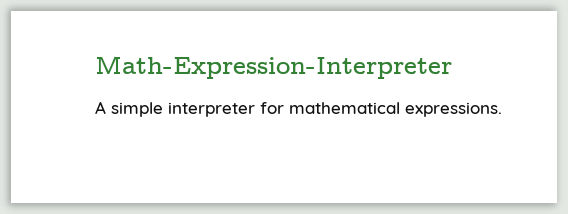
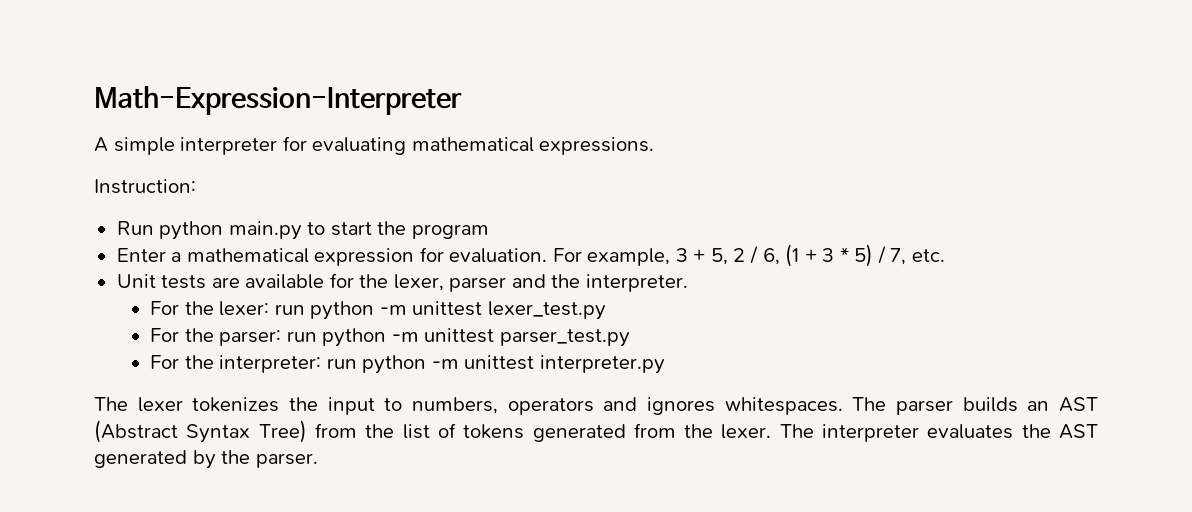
(284, 108) none -> [312,137,407,155] evaluating
(502, 109) none -> [94,179,196,194] [116,221,489,240] [116,244,945,267] [116,273,688,292] [149,301,606,320] [149,328,630,347] [149,355,665,374] [94,397,1098,415] [94,420,1098,443] [94,450,318,469] // Instruction: // Run python main.py to start the program // Enter a mathematical expression for evaluation. For example, 3 + 5, 2 / 6, (1 + 3 * 5) / 7, etc. // Unit tests are available for the lexer, parser and the interpreter. // For the lexer: run python -m unittest lexer_test.py // For the parser: run python -m unittest parser_test.py // For the interpreter: run python -m unittest interpreter.py // The lexer tokenizes the input to numbers, operators and ignores whitespaces. The parser builds an AST (Abstract Syntax Tree) from the list of tokens generated from the lexer. The interpreter evaluates the AST generated by the parser.

